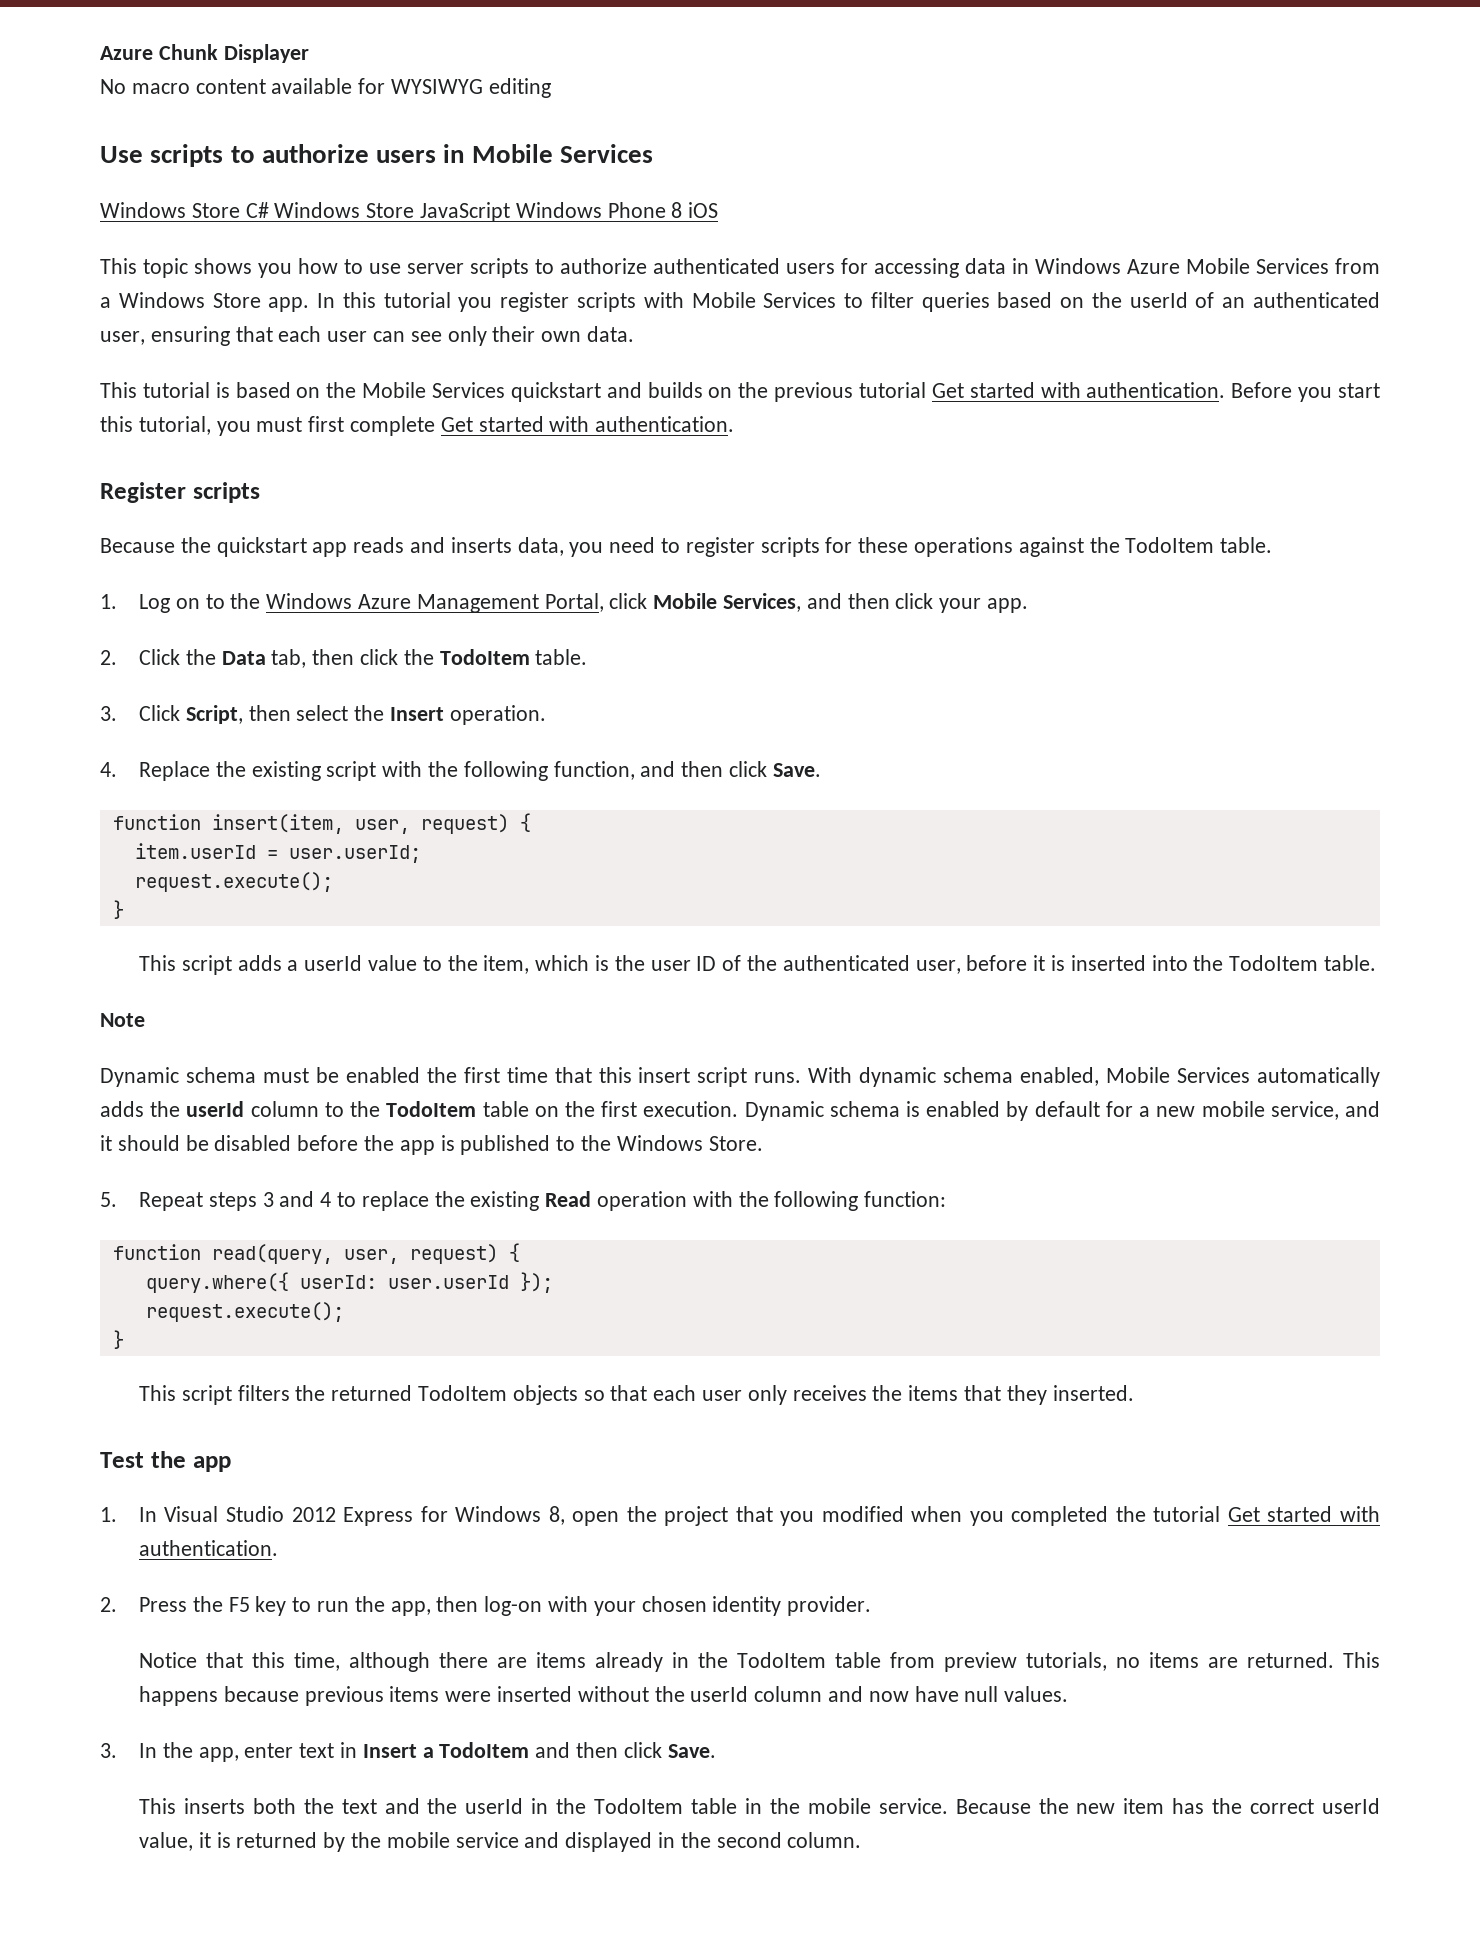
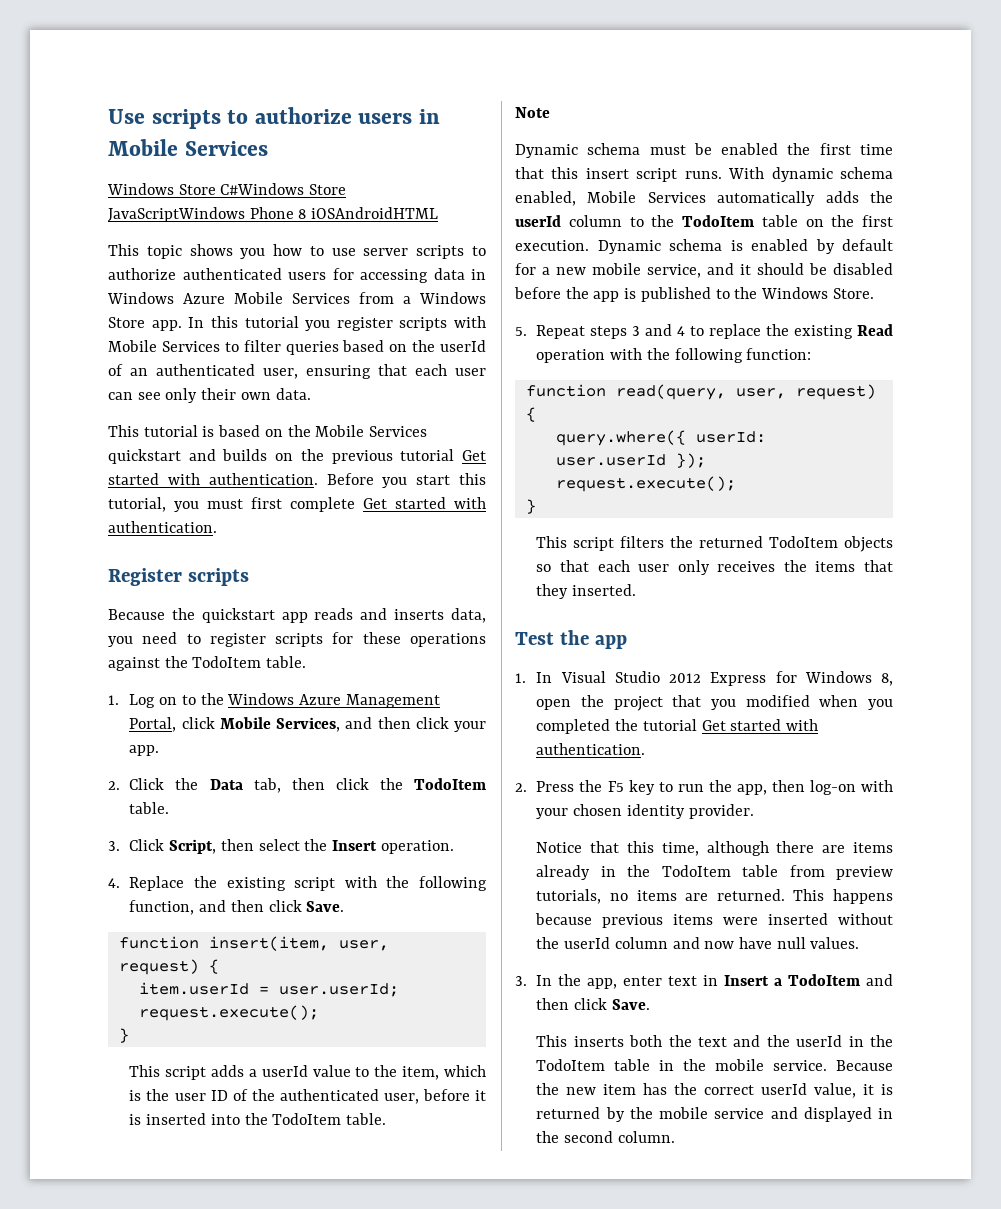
[100,44,309,63] [100,78,551,98] Azure Chunk Displayer // No macro content available for WYSIWYG editing // -> (108, 116) none
[245,202,602,222] C# Windows Store JavaScript Windows -> [220,183,347,195] [108,207,245,222] C#Windows Store JavaScriptWindows
[688,202,719,218] iOS -> [311,207,439,219] iOSAndroidHTML

